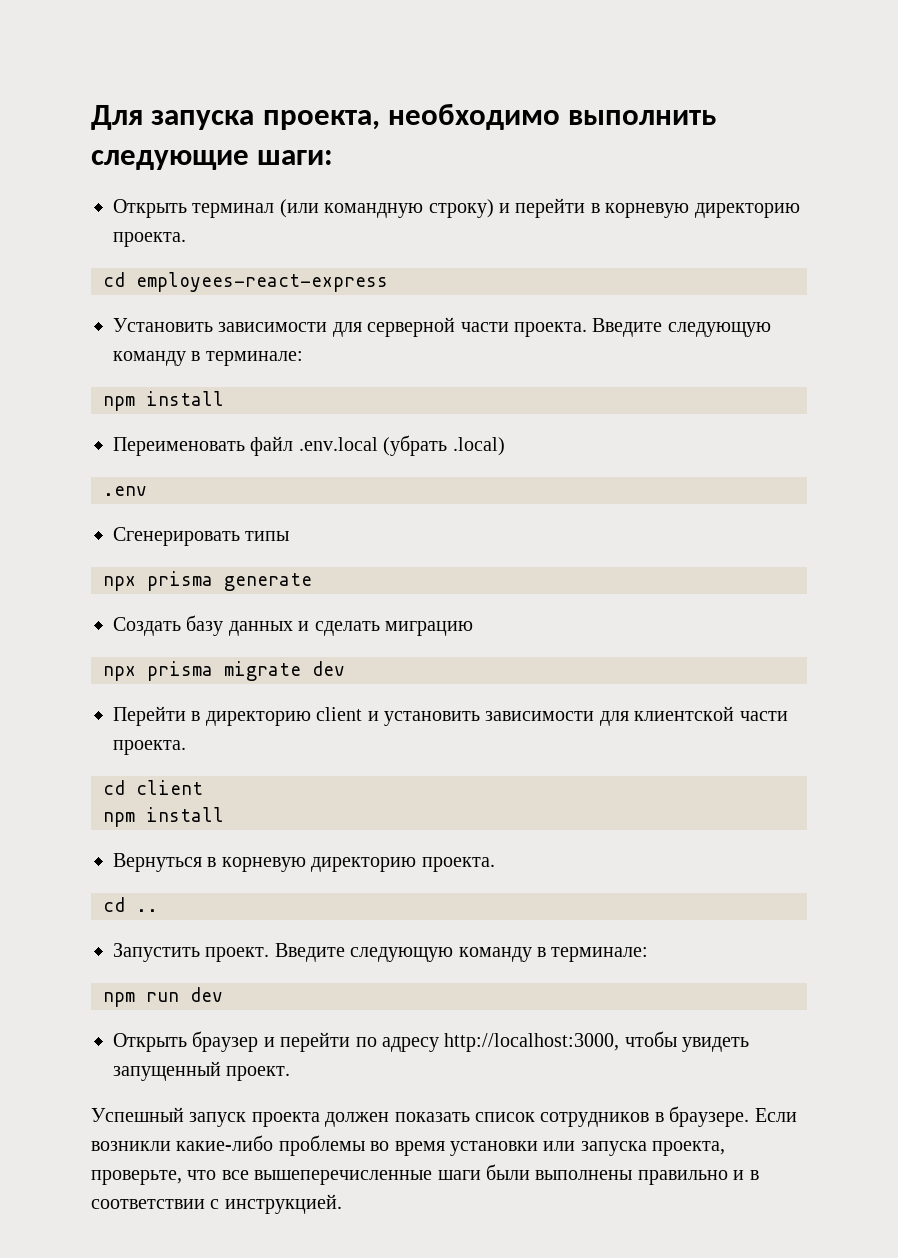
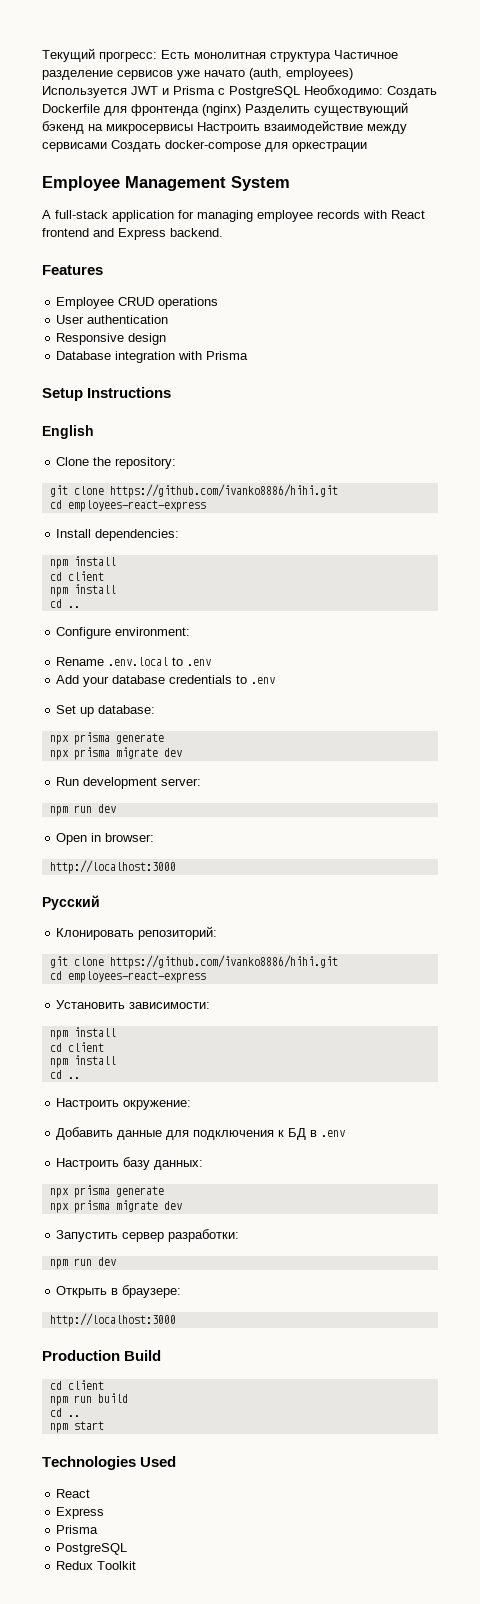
[91,103,717,130] [91,150,334,170] [113,198,800,218] [113,232,186,247] [103,272,388,292] [113,317,771,337] [113,351,303,366] [103,391,224,411] [113,435,505,456] [103,486,147,496] [113,527,290,546] [103,571,312,591] [113,615,473,636] [103,661,345,681] [113,706,788,726] [113,740,186,755] [103,780,203,795] [103,807,224,827] [113,853,495,872] [103,897,158,912] [113,943,649,962] [103,987,223,1007] [113,1031,750,1052] [113,1061,291,1081] [91,1106,797,1127] [91,1135,726,1156] [91,1164,759,1185] [91,1194,342,1214] Для запуска проекта, необходимо выполнить следующие шаги: // Открыть терминал (или командную строку) и перейти в корневую директорию проекта. // cd employees-react-express // Установить зависимости для серверной части проекта. Введите следующую команду в терминале: // npm install // Переименовать файл .env.local (убрать .local) // .env // Сгенерировать типы // npx prisma generate // Создать базу данных и сделать миграцию // npx prisma migrate dev // Перейти в директорию client и установить зависимости для клиентской части проекта. // cd client // npm install // Вернуться в корневую директорию проекта. // cd .. // Запустить проект. Введите следующую команду в терминале: // npm run dev // Открыть браузер и перейти по адресу http://localhost:3000, чтобы увидеть запущенный проект. // Успешный запуск проекта должен показать список сотрудников в браузере. Если возникли какие-либо проблемы во время установки или запуска проекта, проверьте, что все вышеперечисленные шаги были выполнены правильно и в соответствии с инструкцией. -> [42,48,398,62] [42,68,353,80] [42,85,437,98] [42,102,408,116] [42,120,407,134] [42,140,367,152] [42,176,290,191] [42,210,425,222] [42,228,223,240] [42,265,103,275] [56,297,219,309] [56,315,169,324] [56,333,167,345] [56,351,249,363] [42,387,172,401] [42,425,94,439] [56,457,177,469] [49,484,338,498] [49,500,206,512] [56,529,180,541] [49,556,116,569] [49,571,104,581] [49,584,116,597] [49,599,80,608] [56,627,191,639] [56,657,212,666] [56,675,276,687] [56,705,156,717] [49,732,164,745] [49,747,182,760] [56,777,202,789] [49,804,116,816] [56,833,155,845] [49,860,176,874] [42,895,100,910] [56,926,218,940] [49,955,338,969] [49,971,206,983] [56,1000,211,1009] [49,1027,116,1040] [49,1042,104,1052] [49,1055,116,1068] [49,1070,80,1079] [56,1098,192,1110] [56,1127,346,1140] [56,1157,204,1170] [49,1185,164,1198] [49,1200,182,1213] [56,1229,240,1242] [49,1257,116,1269] [56,1285,182,1298] [49,1313,176,1327] [42,1350,162,1361] [49,1380,104,1390] [49,1393,128,1406] [49,1408,80,1417] [49,1421,104,1433] [42,1456,177,1470] [56,1489,91,1498] [56,1507,105,1519] [56,1525,99,1534] [56,1543,128,1555] [56,1561,137,1570] Текущий прогресс: Есть монолитная структура Частичное разделение сервисов уже начато (auth, employees) Используется JWT и Prisma с PostgreSQL Необходимо: Создать Dockerfile для фронтенда (nginx) Разделить существующий бэкенд на микросервисы Настроить взаимодействие между сервисами Создать docker-compose для оркестрации // Employee Management System // A full-stack application for managing employee records with React frontend and Express backend. // Features // Employee CRUD operations // User authentication // Responsive design // Database integration with Prisma // Setup Instructions // English // Clone the repository: // git clone https://github.com/ivanko8886/hihi.git // cd employees-react-express // Install dependencies: // npm install // cd client // npm install // cd .. // Configure environment: // Rename .env.local to .env // Add your database credentials to .env // Set up database: // npx prisma generate // npx prisma migrate dev // Run development server: // npm run dev // Open in browser: // http://localhost:3000 // Русский // Клонировать репозиторий: // git clone https://github.com/ivanko8886/hihi.git // cd employees-react-express // Установить зависимости: // npm install // cd client // npm install // cd .. // Настроить окружение: // Добавить данные для подключения к БД в .env // Настроить базу данных: // npx prisma generate // npx prisma migrate dev // Запустить сервер разработки: // npm run dev // Открыть в браузере: // http://localhost:3000 // Production Build // cd client // npm run build // cd .. // npm start // Technologies Used // React // Express // Prisma // PostgreSQL // Redux Toolkit

